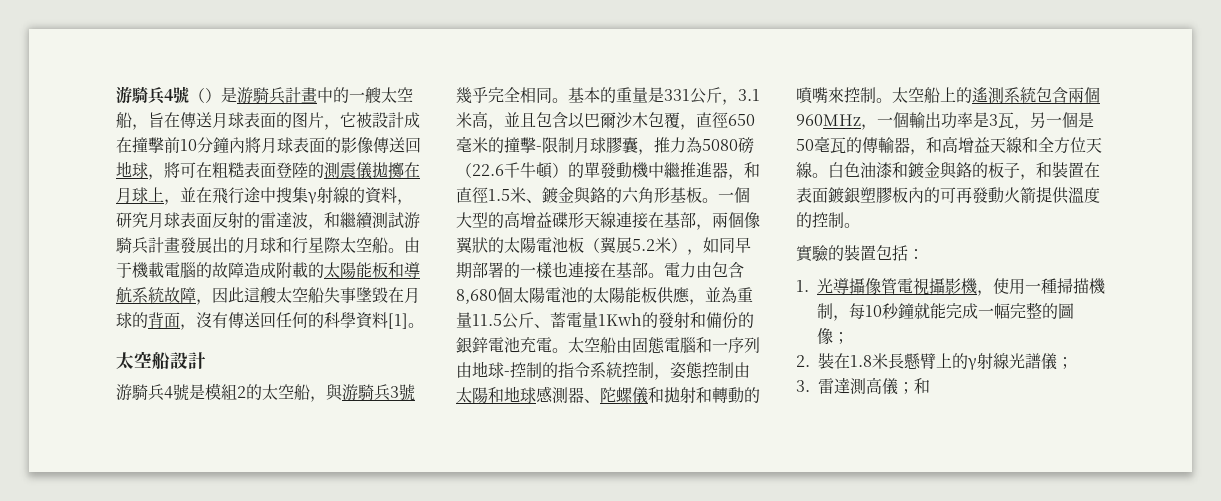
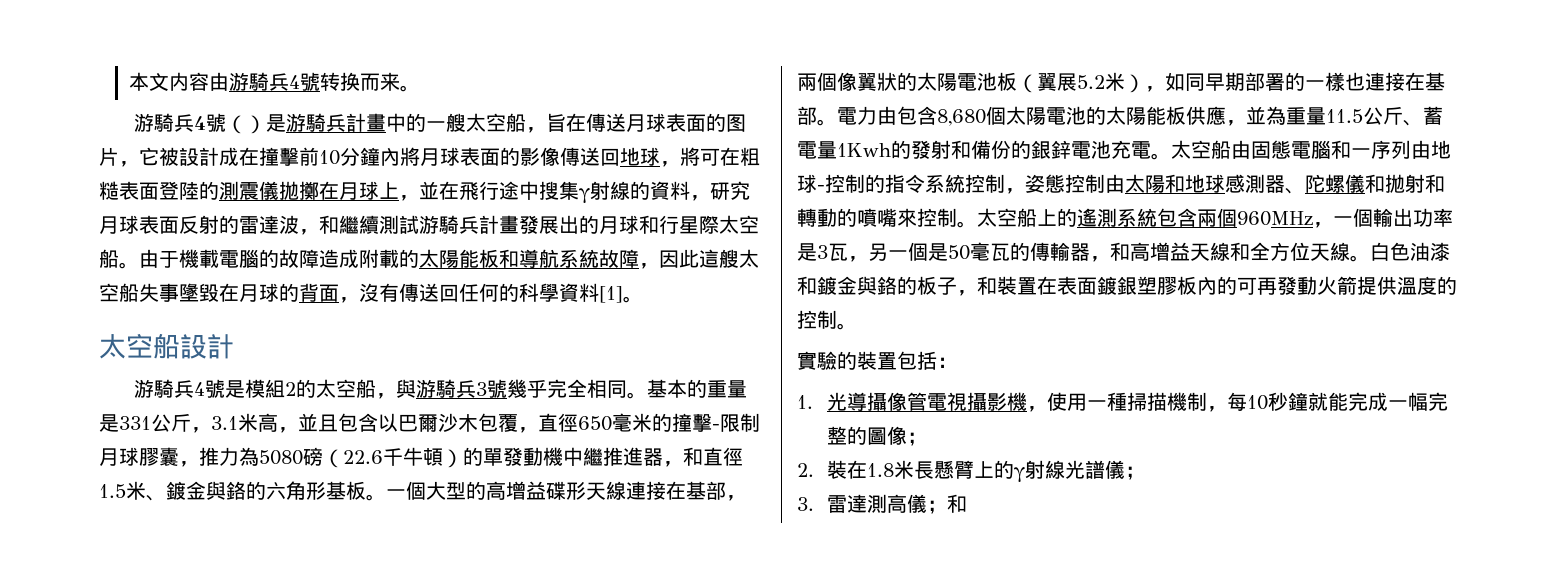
(116, 95) none -> [128,72,420,92] 本文内容由游騎兵4號转换而来。 //

